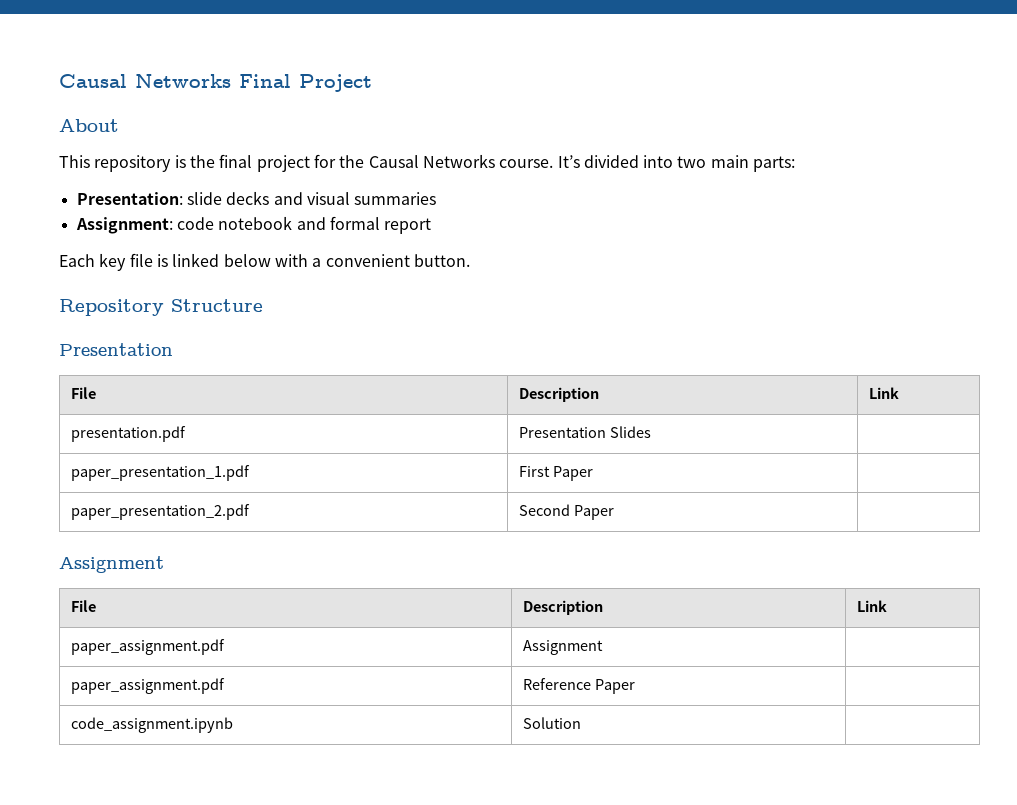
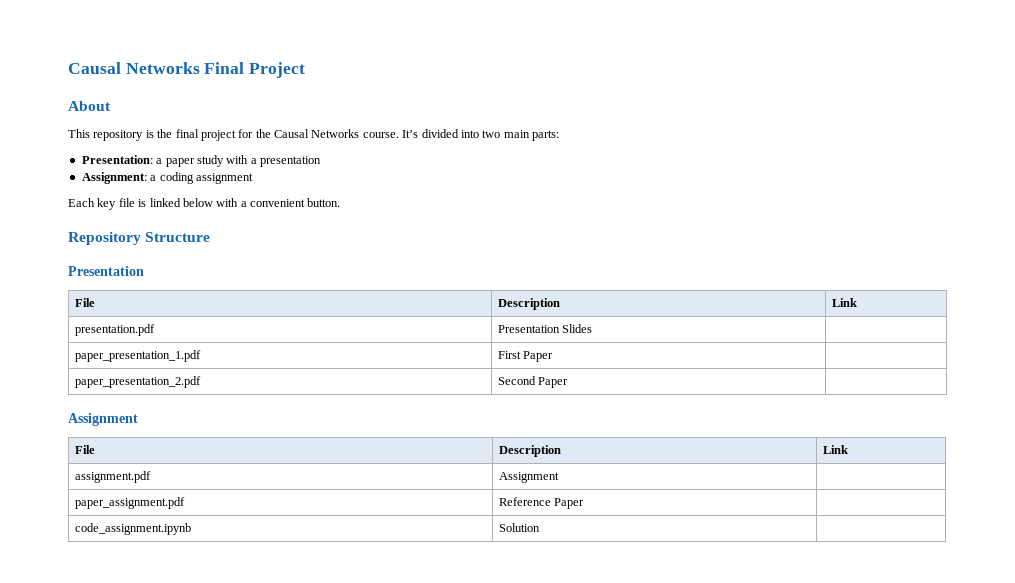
[186,191,437,205] [75,216,432,234] slide decks and visual summaries // Assignment: code notebook and formal report -> [156,155,321,167] [81,172,253,184] a paper study with a presentation // Assignment: a coding assignment
[71,639,226,655] paper_assignment.pdf -> [74,471,151,483] assignment.pdf

